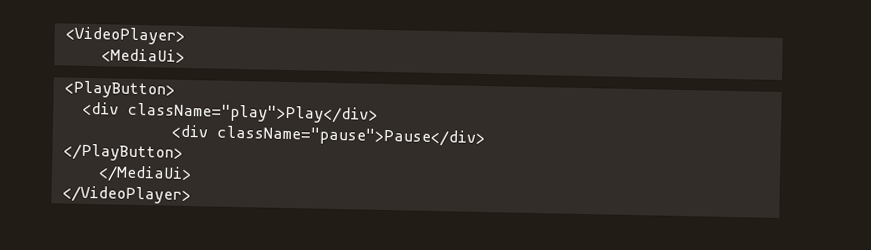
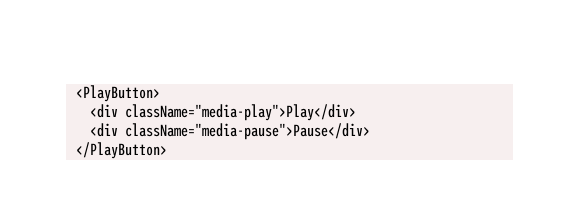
[64,26,185,45] [100,48,185,63] <VideoPlayer> // <MediaUi> // -> (76, 93) none
[126,102,378,124] [170,124,485,147] className="play">Play</div> // <div className="pause">Pause</div> -> [125,104,357,121] [90,123,371,140] className="media-play">Play</div> // <div className="media-pause">Pause</div>
[97,165,192,184] [61,185,191,205] // </MediaUi> // </VideoPlayer> -> (168, 150) none

